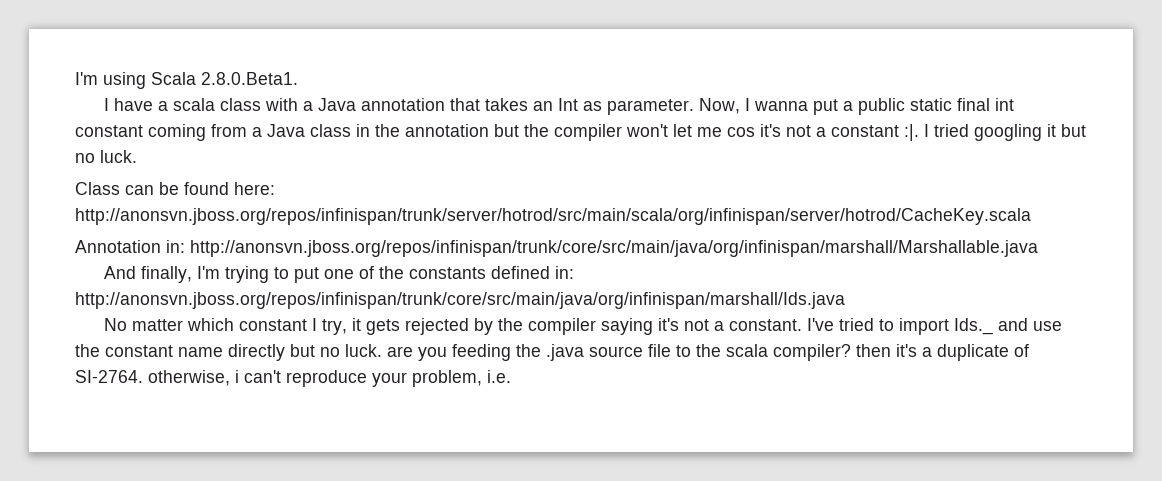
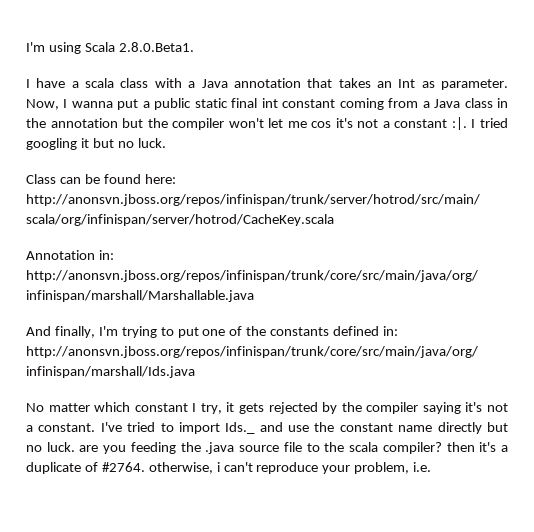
[75,370,143,383] SI-2764. -> [101,462,145,472] #2764.

